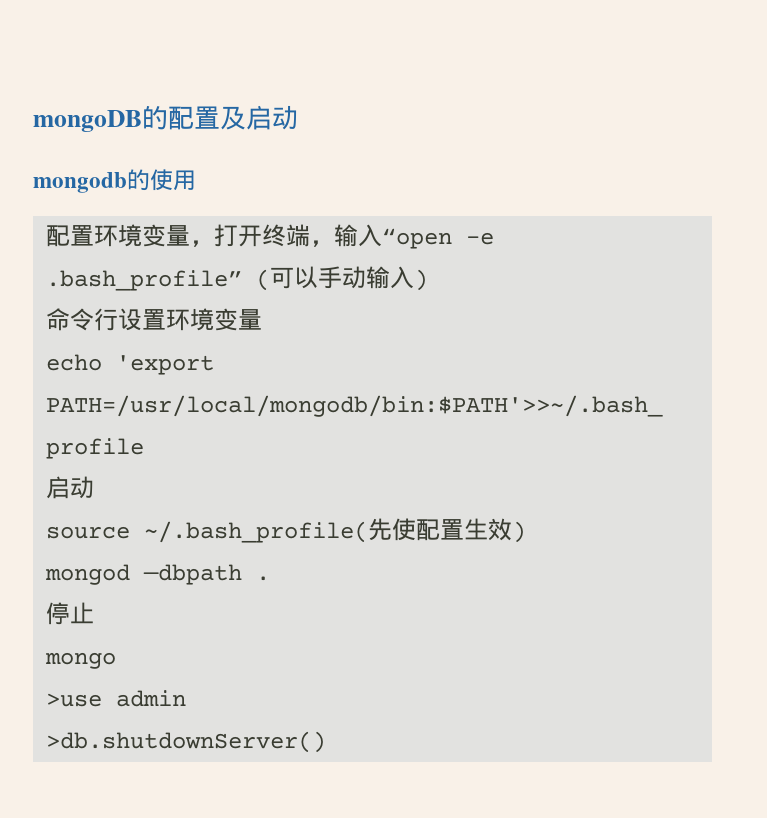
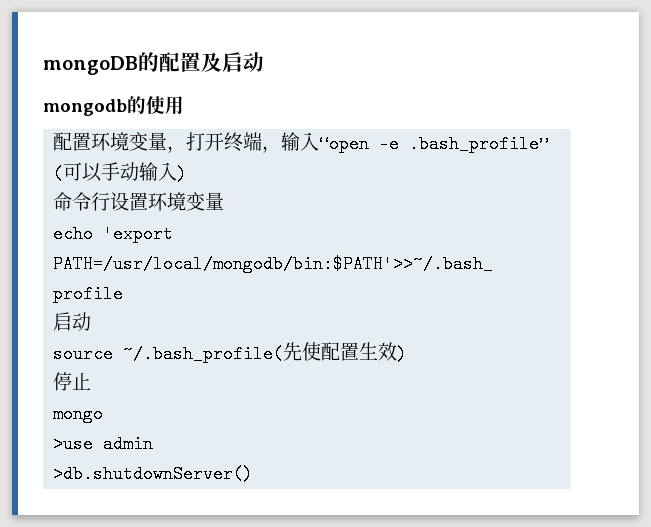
[44,564,270,585] // mongod —dbpath . -> (408, 354) none

